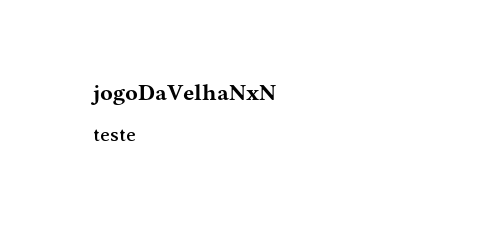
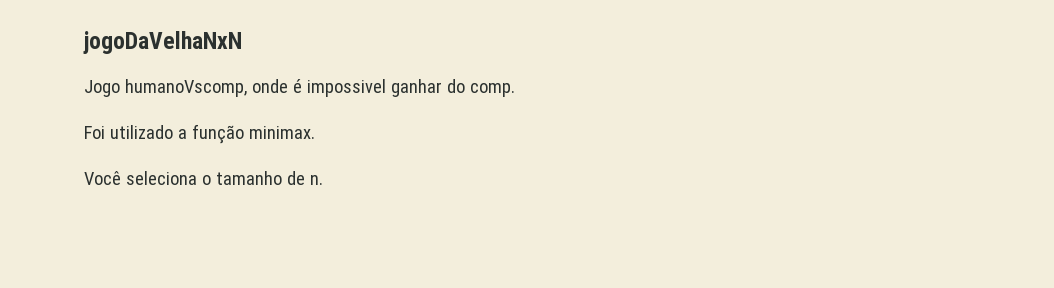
[93,129,136,141] teste -> [84,79,515,97] [84,124,315,144] [84,171,323,185] Jogo humanoVscomp, onde é impossivel ganhar do comp. // Foi utilizado a função minimax. // Você seleciona o tamanho de n.

